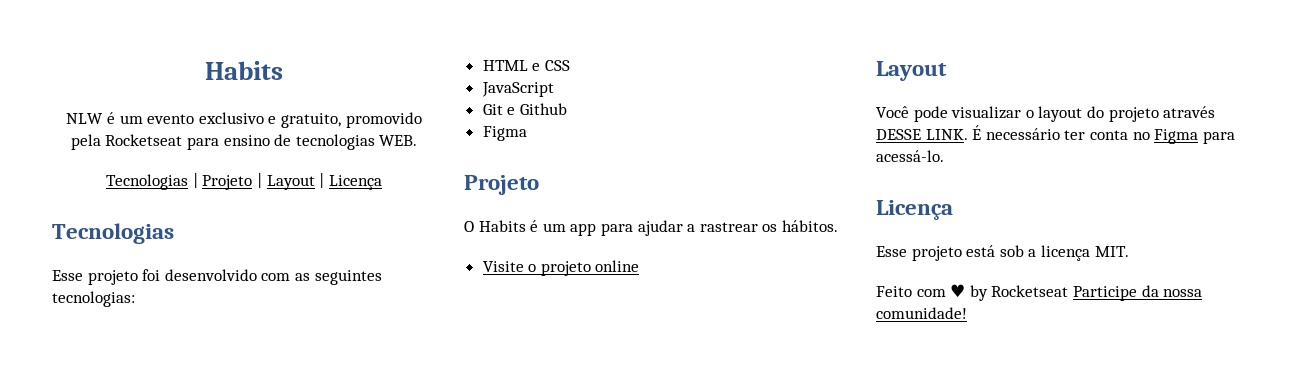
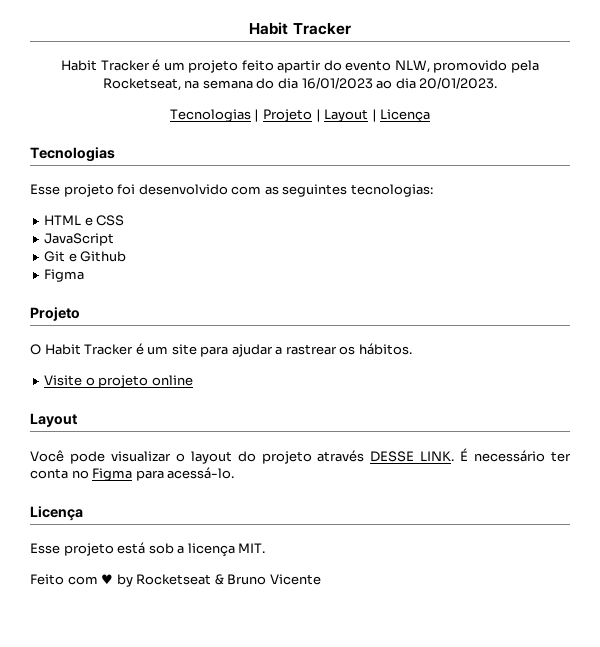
[205,61,283,80] [66,112,422,128] [70,134,418,150] Habits // NLW é um evento exclusivo e gratuito, promovido pela Rocketseat para ensino de tecnologias WEB. -> [249,22,351,35] [61,59,539,73] [102,77,498,91] Habit Tracker // Habit Tracker é um projeto feito apartir do evento NLW, promovido pela Rocketseat, na semana do dia 16/01/2023 ao dia 20/01/2023.
[478,220,597,236] Habits é um app -> [44,343,197,355] Habit Tracker é um site
[1072,285,1203,301] [876,307,967,319] Participe da nossa comunidade! -> [214,574,321,585] & Bruno Vicente

